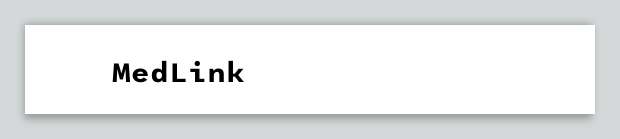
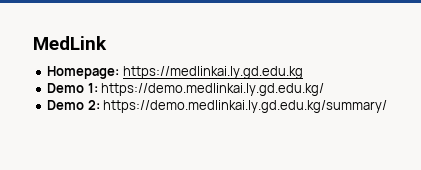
(245, 71) none -> [47,66,303,79] [47,83,325,96] [47,100,388,113] // Homepage: https://medlinkai.ly.gd.edu.kg // Demo 1: https://demo.medlinkai.ly.gd.edu.kg/ // Demo 2: https://demo.medlinkai.ly.gd.edu.kg/summary/

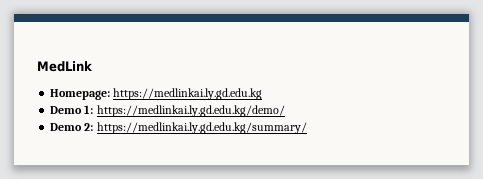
[101,83,325,96] https://demo.medlinkai.ly.gd.edu.kg/ -> [96,105,285,117] https://medlinkai.ly.gd.edu.kg/demo/
[103,100,388,113] https://demo.medlinkai.ly.gd.edu.kg/summary/ -> [96,122,307,134] https://medlinkai.ly.gd.edu.kg/summary/

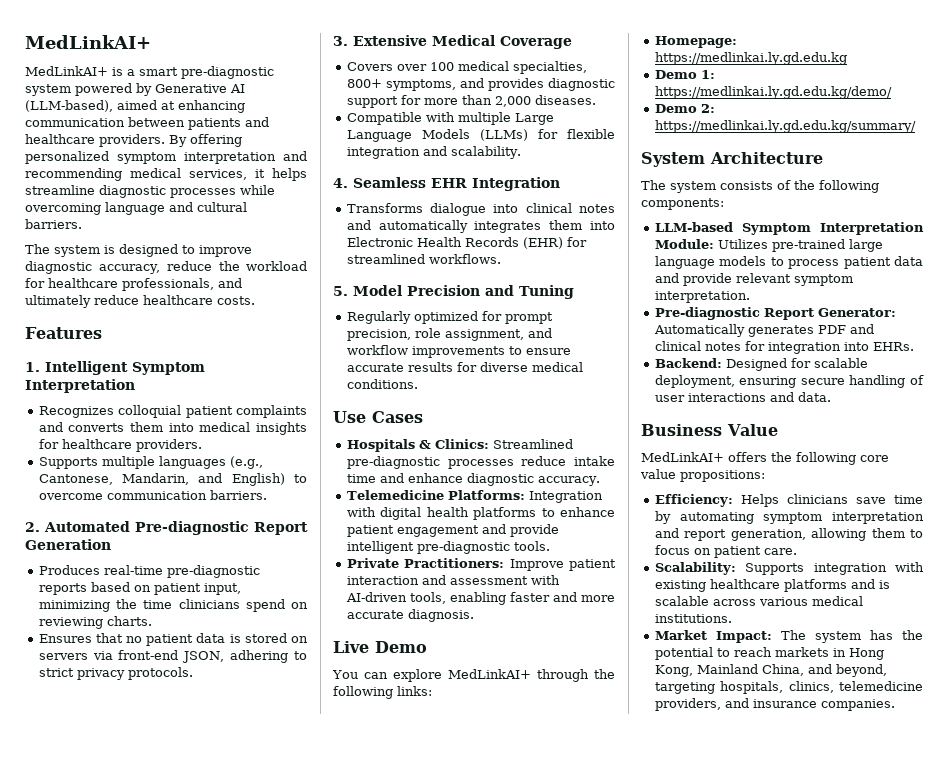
[37,61,92,72] MedLink -> [25,35,151,49] [25,66,274,79] [25,83,245,96] [25,100,245,113] [25,117,269,130] [25,134,242,147] [25,151,307,164] [25,168,307,181] [25,185,275,198] [25,202,247,215] [25,219,82,229] [25,244,252,257] [25,261,307,274] [25,278,242,291] [25,295,255,308] [25,327,102,339] [25,361,205,375] [25,379,135,393] [38,405,307,418] [38,422,307,435] [38,439,202,452] [38,456,263,469] [38,473,307,486] [38,490,267,500] [25,521,308,535] [25,539,111,550] [38,565,260,578] [38,582,241,595] [38,599,308,612] [38,616,152,629] [38,633,308,646] [38,650,307,663] [38,667,193,680] [333,35,572,49] [346,61,587,74] [346,78,615,91] [346,95,596,108] [346,112,554,125] [346,129,615,142] [346,146,521,159] [333,177,560,191] [346,203,615,216] [346,220,615,233] [346,237,587,249] [346,254,501,264] [333,285,574,299] [346,311,553,324] [346,328,552,341] [346,345,571,358] [346,362,583,372] [346,379,418,389] [333,411,423,423] [346,439,573,452] [346,456,615,469] [346,473,600,486] [346,490,603,503] [346,507,615,520] [346,524,559,537] [346,541,550,554] [346,558,616,571] [346,575,560,585] [345,592,615,605] [346,609,474,622] [333,641,427,653] [332,669,615,682] [333,686,432,699] MedLinkAI+ // MedLinkAI+ is a smart pre-diagnostic system powered by Generative AI (LLM-based), aimed at enhancing communication between patients and healthcare providers. By offering personalized symptom interpretation and recommending medical services, it helps streamline diagnostic processes while overcoming language and cultural barriers. // The system is designed to improve diagnostic accuracy, reduce the workload for healthcare professionals, and ultimately reduce healthcare costs. // Features // 1. Intelligent Symptom Interpretation // Recognizes colloquial patient complaints and converts them into medical insights for healthcare providers. // Supports multiple languages (e.g., Cantonese, Mandarin, and English) to overcome communication barriers. // 2. Automated Pre-diagnostic Report Generation // Produces real-time pre-diagnostic reports based on patient input, minimizing the time clinicians spend on reviewing charts. // Ensures that no patient data is stored on servers via front-end JSON, adhering to strict privacy protocols. // 3. Extensive Medical Coverage // Covers over 100 medical specialties, 800+ symptoms, and provides diagnostic support for more than 2,000 diseases. // Compatible with multiple Large Language Models (LLMs) for flexible integration and scalability. // 4. Seamless EHR Integration // Transforms dialogue into clinical notes and automatically integrates them into Electronic Health Records (EHR) for streamlined workflows. // 5. Model Precision and Tuning // Regularly optimized for prompt precision, role assignment, and workflow improvements to ensure accurate results for diverse medical conditions. // Use Cases // Hospitals & Clinics: Streamlined pre-diagnostic processes reduce intake time and enhance diagnostic accuracy. // Telemedicine Platforms: Integration with digital health platforms to enhance patient engagement and provide intelligent pre-diagnostic tools. // Private Practitioners: Improve patient interaction and assessment with AI-driven tools, enabling faster and more accurate diagnosis. // Live Demo // You can explore MedLinkAI+ through the following links:
(307, 128) none -> [641,152,823,167] [641,180,879,193] [641,198,724,210] [654,222,924,235] [654,239,883,252] [654,256,923,269] [654,273,853,286] [654,291,750,303] [654,307,896,320] [653,324,874,337] [654,341,914,354] [654,358,868,371] [654,375,924,388] [654,392,831,402] [641,424,778,436] [641,452,889,465] [640,469,765,482] [654,494,923,507] [654,511,924,524] [654,528,923,541] [654,545,797,558] [654,562,924,575] [654,579,890,592] [654,596,863,606] [654,614,732,623] [654,630,923,643] [654,647,884,660] [654,664,887,677] [654,681,923,694] [654,698,895,711] // System Architecture // The system consists of the following components: // LLM-based Symptom Interpretation Module: Utilizes pre-trained large language models to process patient data and provide relevant symptom interpretation. // Pre-diagnostic Report Generator: Automatically generates PDF and clinical notes for integration into EHRs. // Backend: Designed for scalable deployment, ensuring secure handling of user interactions and data. // Business Value // MedLinkAI+ offers the following core value propositions: // Efficiency: Helps clinicians save time by automating symptom interpretation and report generation, allowing them to focus on patient care. // Scalability: Supports integration with existing healthcare platforms and is scalable across various medical institutions. // Market Impact: The system has the potential to reach markets in Hong Kong, Mainland China, and beyond, targeting hospitals, clinics, telemedicine providers, and insurance companies.

